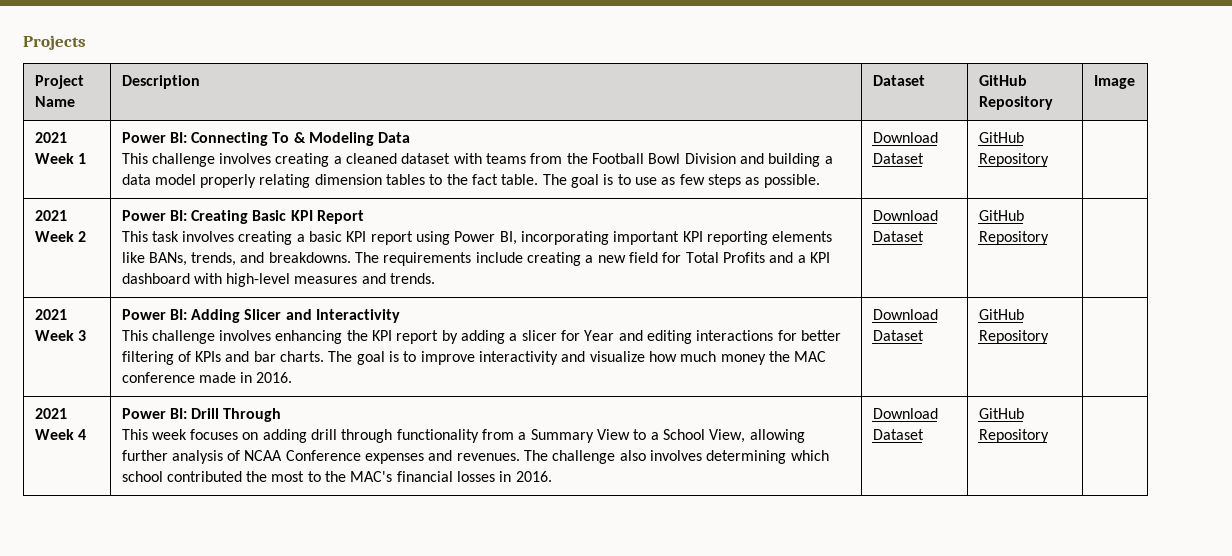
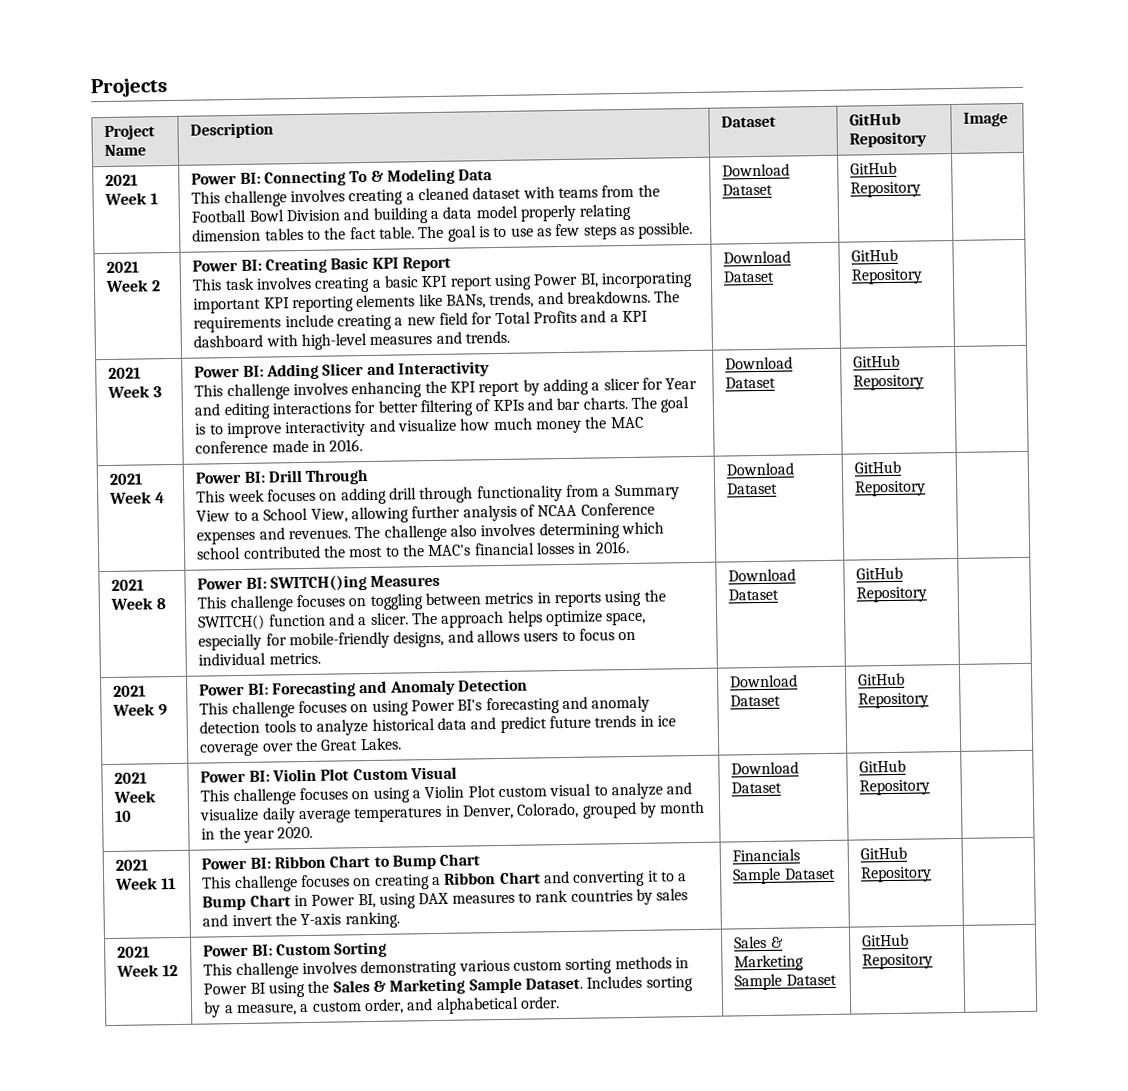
(1049, 436) none -> [111,579,145,591] [110,597,166,610] [197,574,441,592] [197,589,666,613] [198,610,647,631] [198,628,637,651] [198,652,321,666] [728,568,797,582] [728,588,780,601] [856,566,904,580] [856,586,928,603] [113,685,147,697] [112,703,168,716] [199,678,529,698] [199,695,651,719] [199,714,676,736] [199,737,402,757] [730,674,799,688] [730,694,782,707] [858,672,906,686] [858,692,930,709] [114,772,148,784] [113,790,157,803] [115,810,133,822] [200,766,458,783] [200,782,693,806] [199,800,706,824] [201,826,314,843] [731,761,800,775] [731,781,783,794] [859,759,907,773] [859,779,931,796] [115,859,149,871] [115,877,176,890] [201,853,481,870] [202,870,688,893] [202,888,689,911] [202,911,400,929] [732,848,801,862] [732,867,836,885] [860,846,908,860] [860,866,933,883] [117,946,151,958] [116,964,178,977] [203,941,388,958] [203,956,689,980] [203,975,693,998] [203,996,560,1018] [734,935,784,949] [734,954,805,972] [734,973,837,991] [862,933,910,947] [862,953,934,970] // 2021 Week 8 | Power BI: SWITCH()ing Measures // This challenge focuses on toggling between metrics in reports using the SWITCH() function and a slicer. The approach helps optimize space, especially for mobile-friendly designs, and allows users to focus on individual metrics. | Download Dataset | GitHub Repository | // 2021 Week 9 | Power BI: Forecasting and Anomaly Detection // This challenge focuses on using Power BI's forecasting and anomaly detection tools to analyze historical data and predict future trends in ice coverage over the Great Lakes. | Download Dataset | GitHub Repository | // 2021 Week 10 | Power BI: Violin Plot Custom Visual // This challenge focuses on using a Violin Plot custom visual to analyze and visualize daily average temperatures in Denver, Colorado, grouped by month in the year 2020. | Download Dataset | GitHub Repository | // 2021 Week 11 | Power BI: Ribbon Chart to Bump Chart // This challenge focuses on creating a Ribbon Chart and converting it to a Bump Chart in Power BI, using DAX measures to rank countries by sales and invert the Y-axis ranking. | Financials Sample Dataset | GitHub Repository | // 2021 Week 12 | Power BI: Custom Sorting // This challenge involves demonstrating various custom sorting methods in Power BI using the Sales & Marketing Sample Dataset. Includes sorting by a measure, a custom order, and alphabetical order. | Sales & Marketing Sample Dataset | GitHub Repository |

